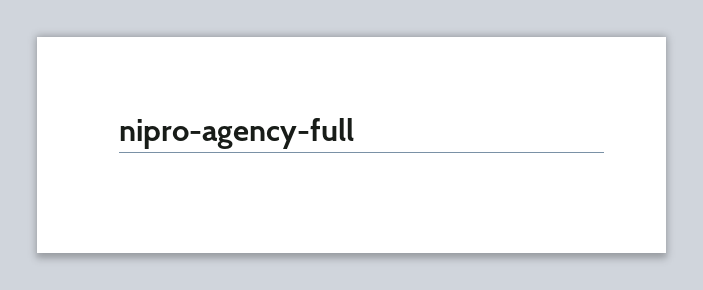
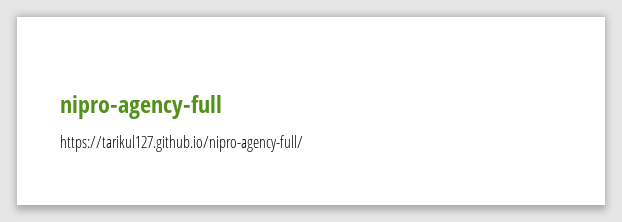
(354, 133) none -> [60,135,303,152] // https://tarikul127.github.io/nipro-agency-full/

